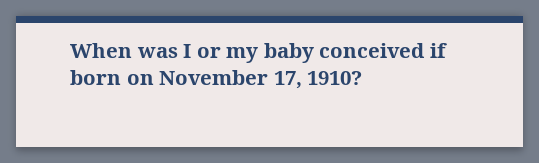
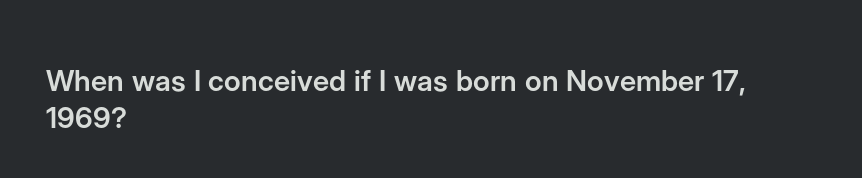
[196,43,447,63] or my baby conceived if -> [208,70,448,92] conceived if I was
[307,71,363,85] 1910? -> [46,107,127,128] 1969?

